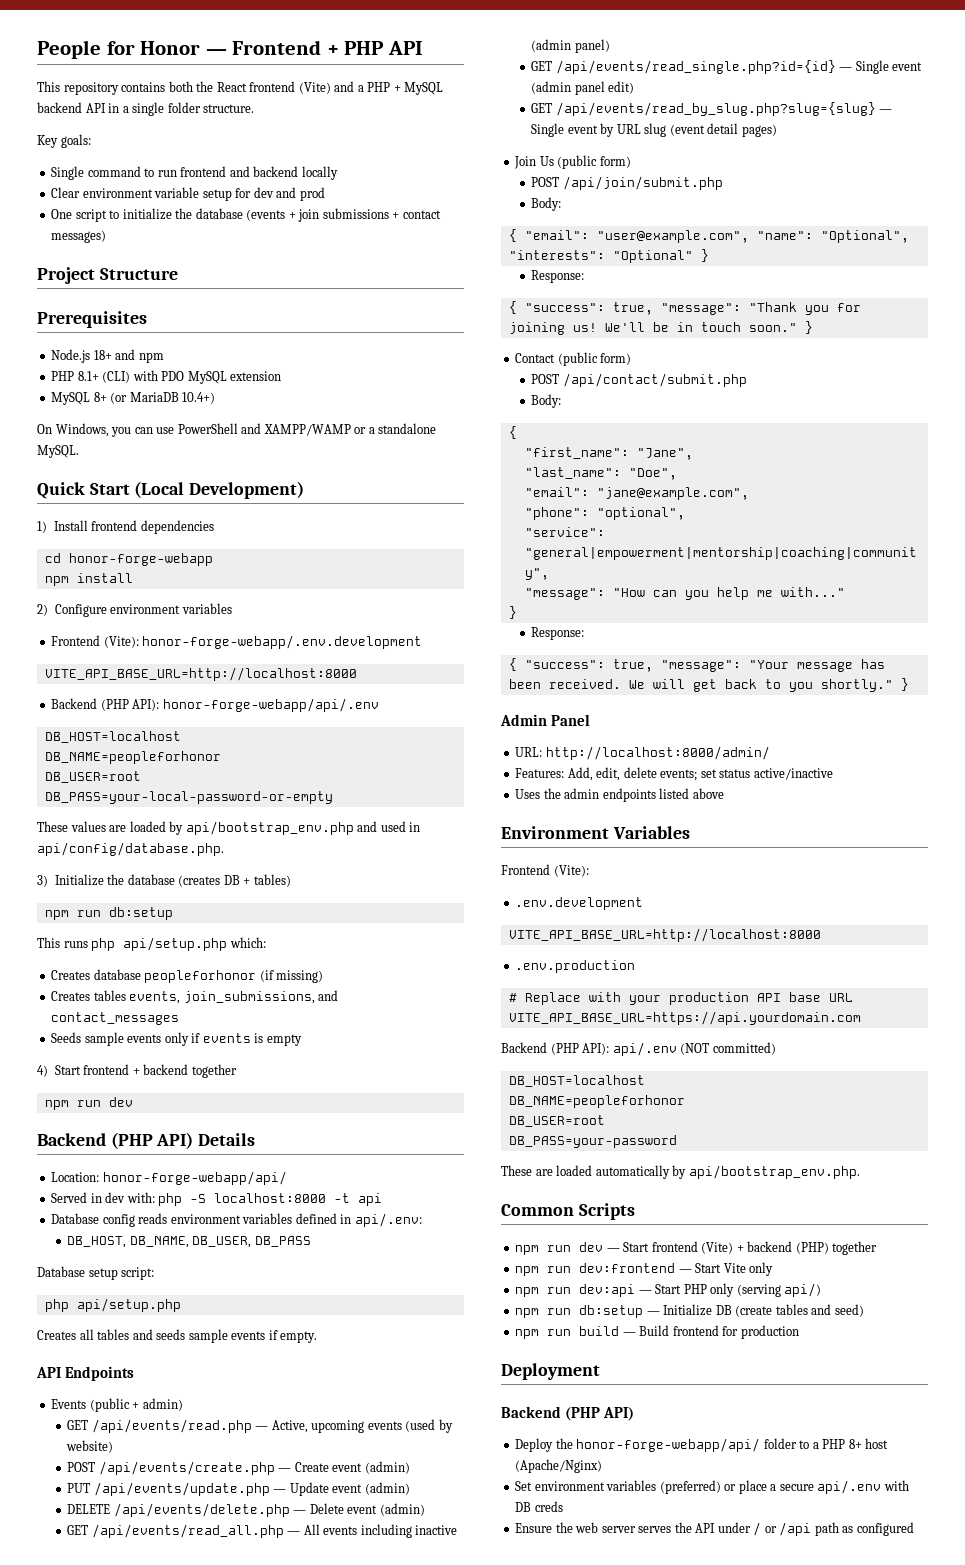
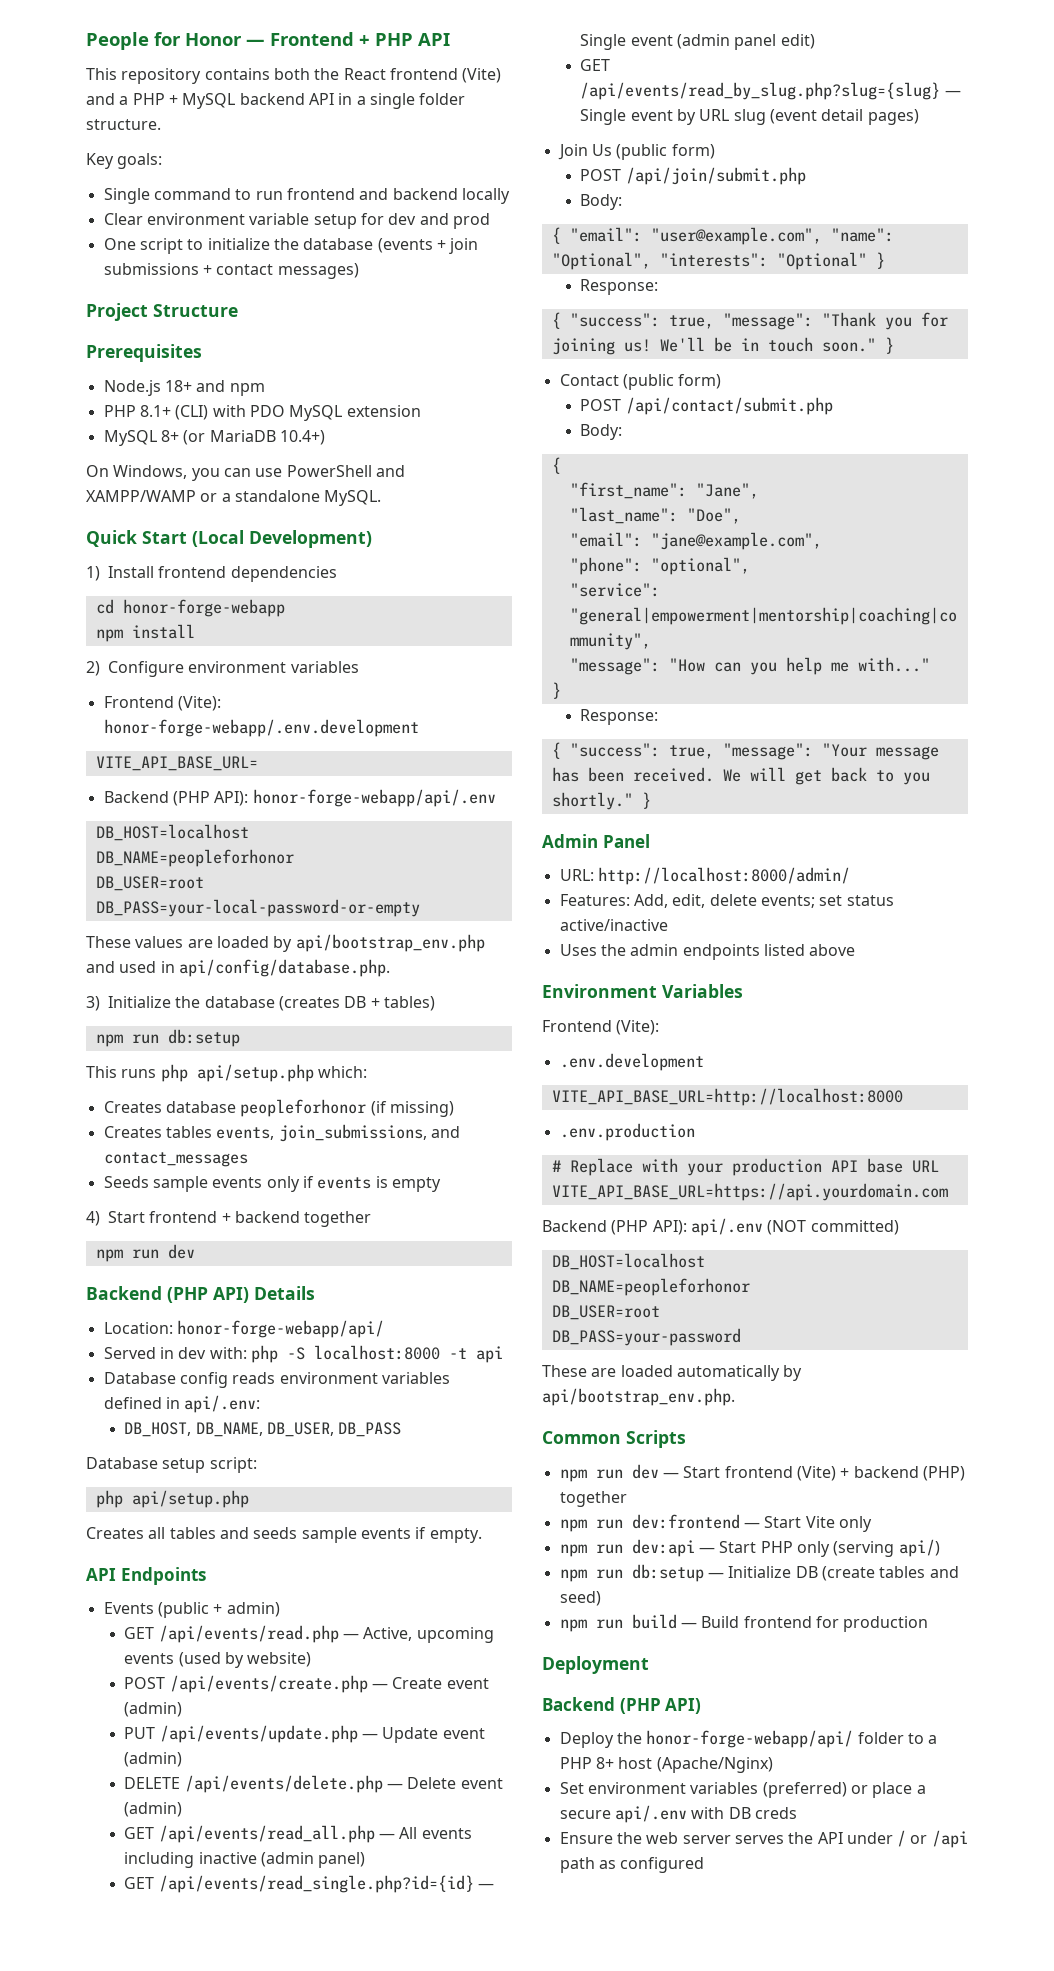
[44,667,357,681] VITE_API_BASE_URL=http://localhost:8000 -> [95,756,258,771] VITE_API_BASE_URL=

